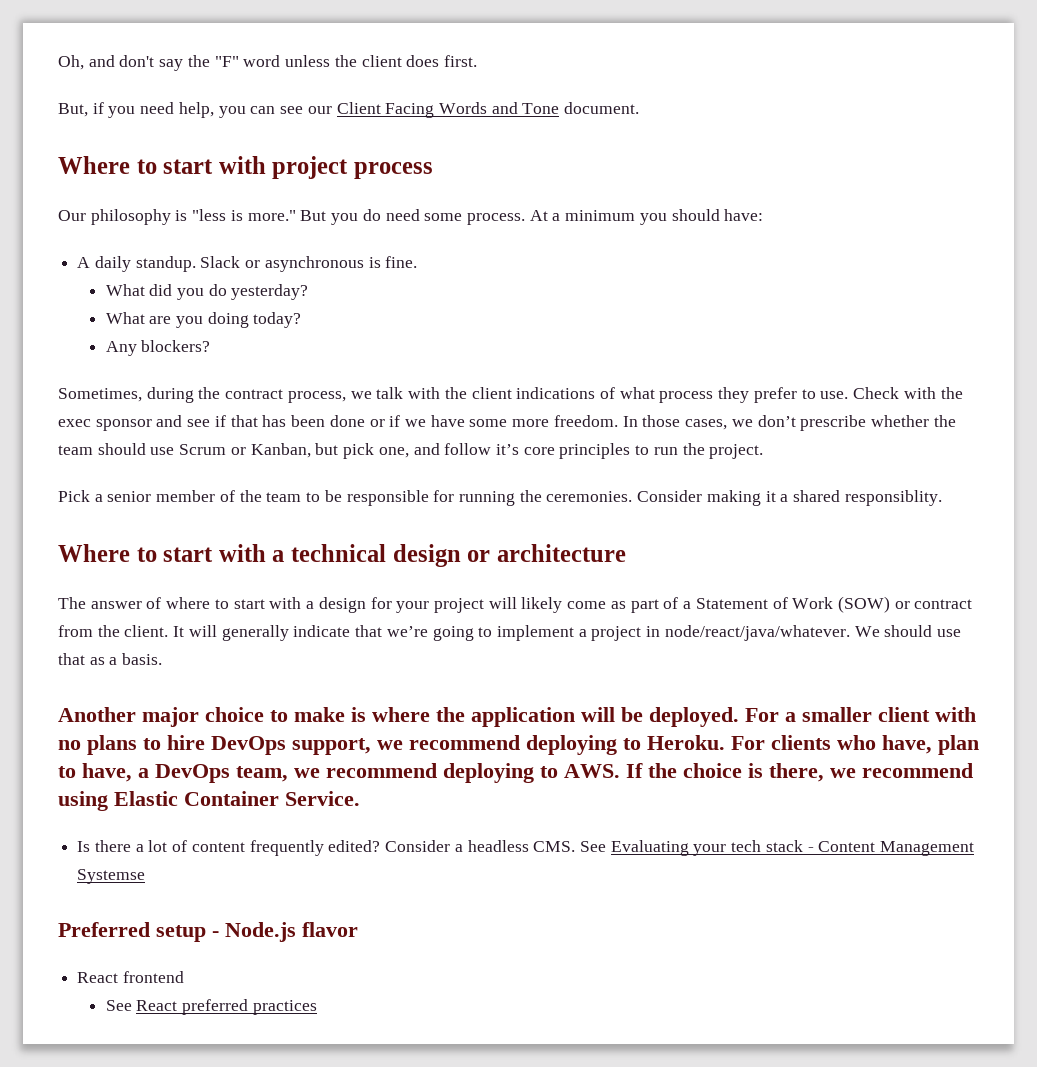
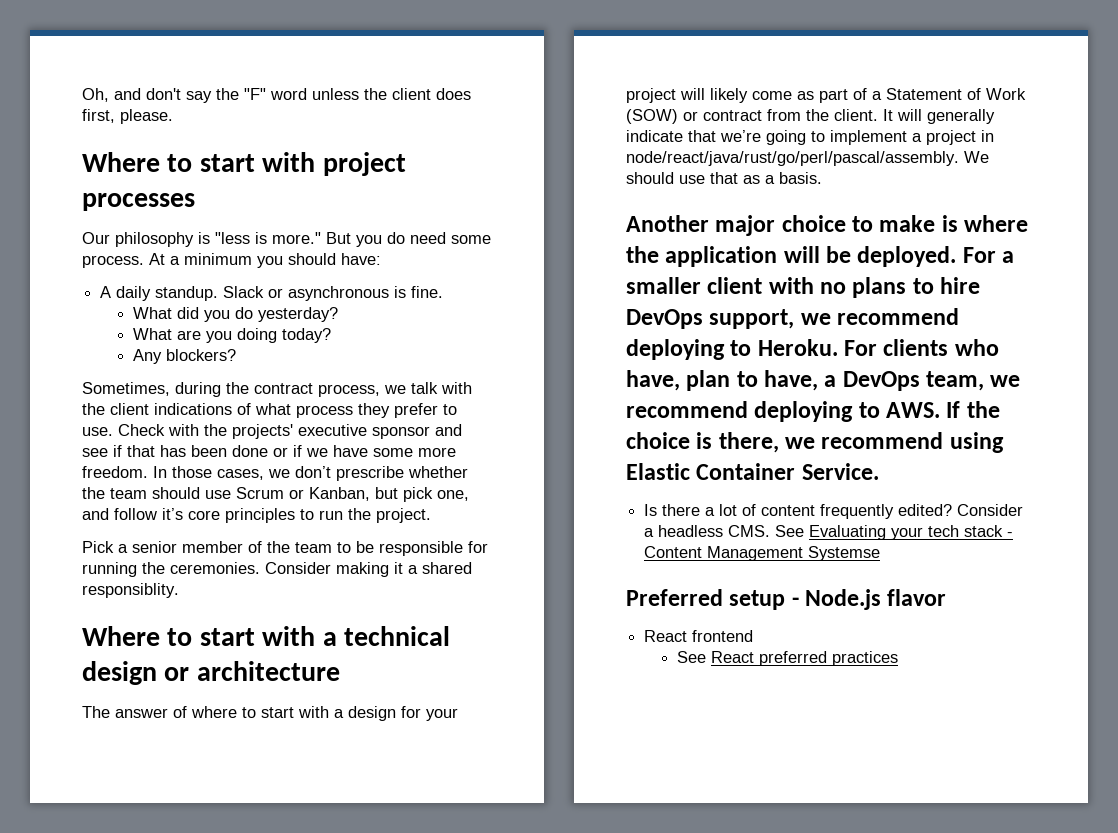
[443,55,477,67] [58,102,640,118] first. // But, if you need help, you can see our Client Facing Words and Tone document. -> [82,109,173,124] first, please.
[354,162,434,179] process -> [82,193,195,211] processes
[58,419,91,427] exec -> [232,424,367,439] projects' executive
[664,625,850,641] node/react/java/whatever. -> [626,151,959,166] node/react/java/rust/go/perl/pascal/assembly.

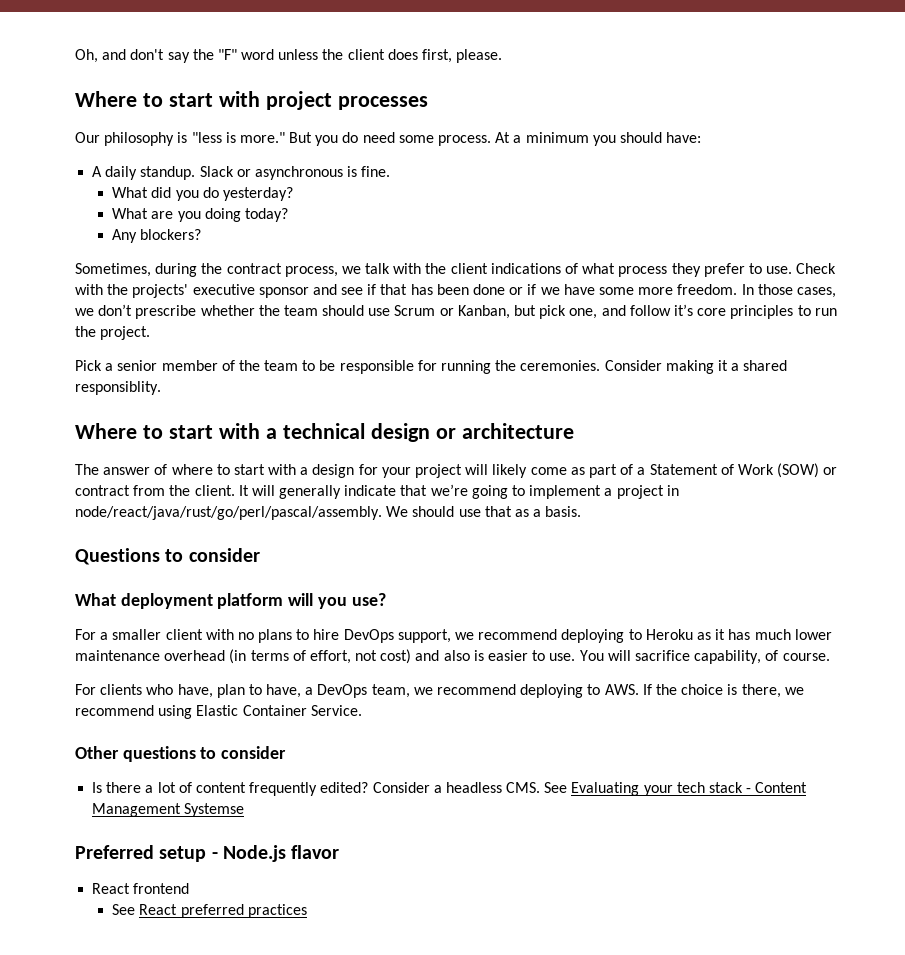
[626,215,1029,236] [626,246,957,267] Another major choice to make is where the application will be deployed. -> [75,548,260,565] [75,593,386,609] Questions to consider // What deployment platform will you use? //
[757,339,838,356] Heroku. -> [645,629,832,640] [75,649,830,664] Heroku as it has much lower maintenance overhead (in terms of effort, not cost) and also is easier to use. You will sacrifice capability, of course. //
(879, 471) none -> [75,746,287,762] // Other questions to consider

